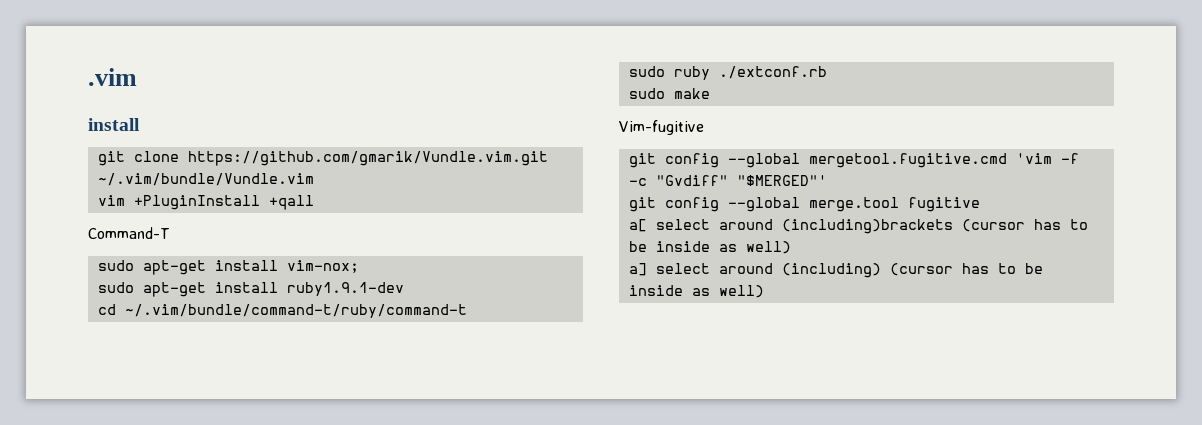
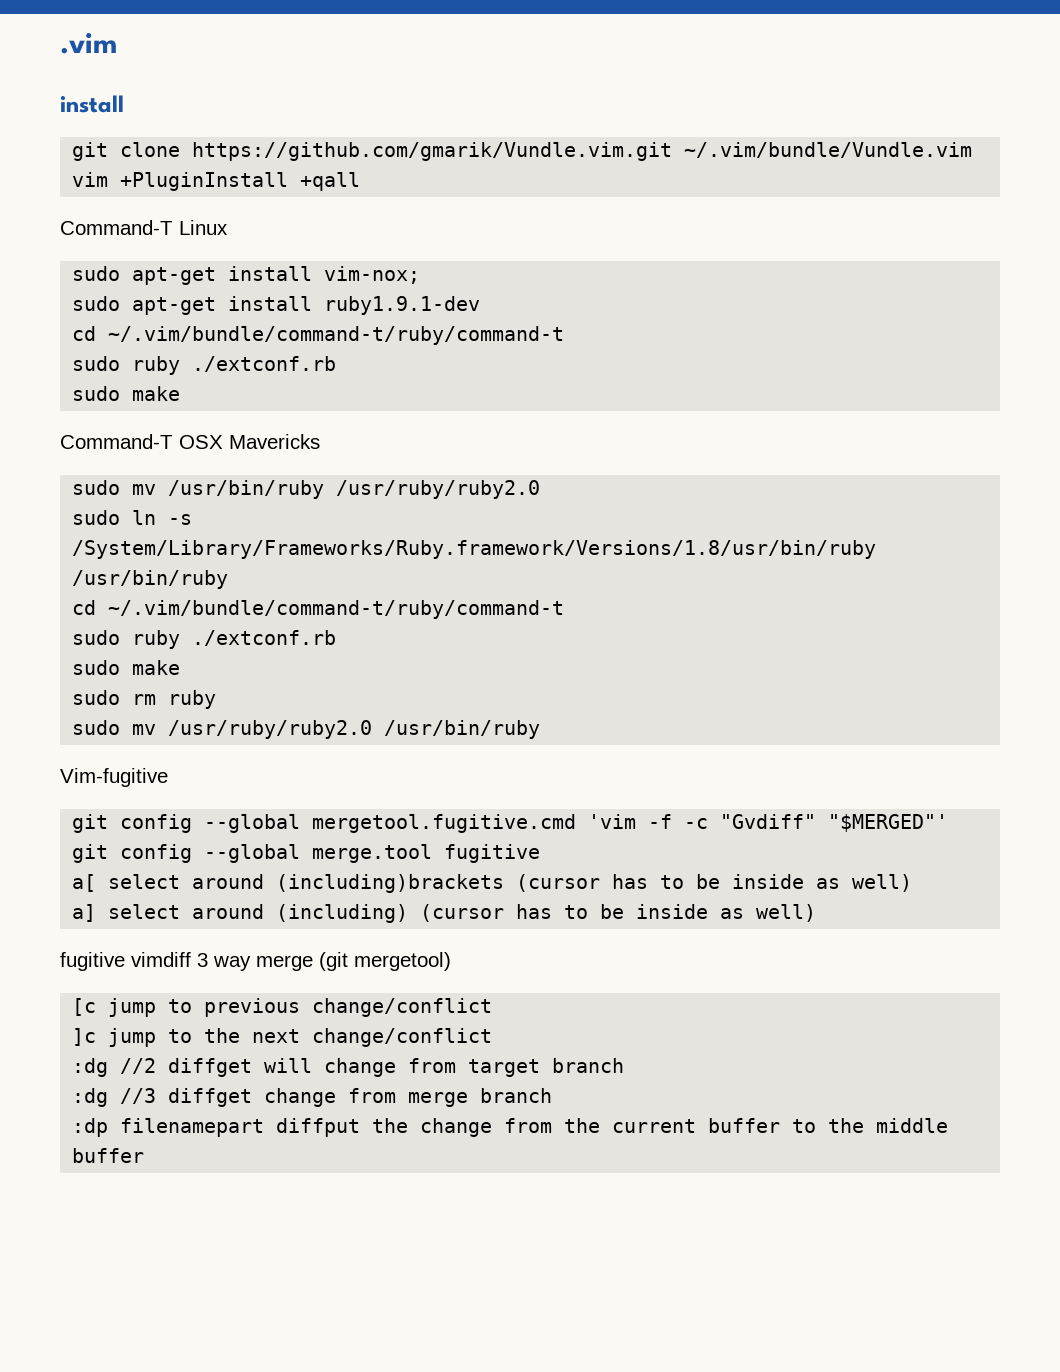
(170, 233) none -> [179,220,228,235] Linux
(710, 93) none -> [60,434,320,449] [72,480,541,499] [72,510,193,525] [72,540,877,559] [72,570,229,589] [72,600,565,619] [72,630,337,649] [72,660,181,675] [72,690,217,709] [72,720,541,739] // Command-T OSX Mavericks // sudo mv /usr/bin/ruby /usr/ruby/ruby2.0 // sudo ln -s /System/Library/Frameworks/Ruby.framework/Versions/1.8/usr/bin/ruby /usr/bin/ruby // cd ~/.vim/bundle/command-t/ruby/command-t // sudo ruby ./extconf.rb // sudo make // sudo rm ruby // sudo mv /usr/ruby/ruby2.0 /usr/bin/ruby
(764, 291) none -> [60,952,451,971] [72,998,493,1017] [72,1028,493,1047] [72,1058,625,1077] [72,1088,553,1107] [72,1118,949,1137] [72,1148,145,1163] // fugitive vimdiff 3 way merge (git mergetool) // [c jump to previous change/conflict // ]c jump to the next change/conflict // :dg //2 diffget will change from target branch // :dg //3 diffget change from merge branch // :dp filenamepart diffput the change from the current buffer to the middle buffer

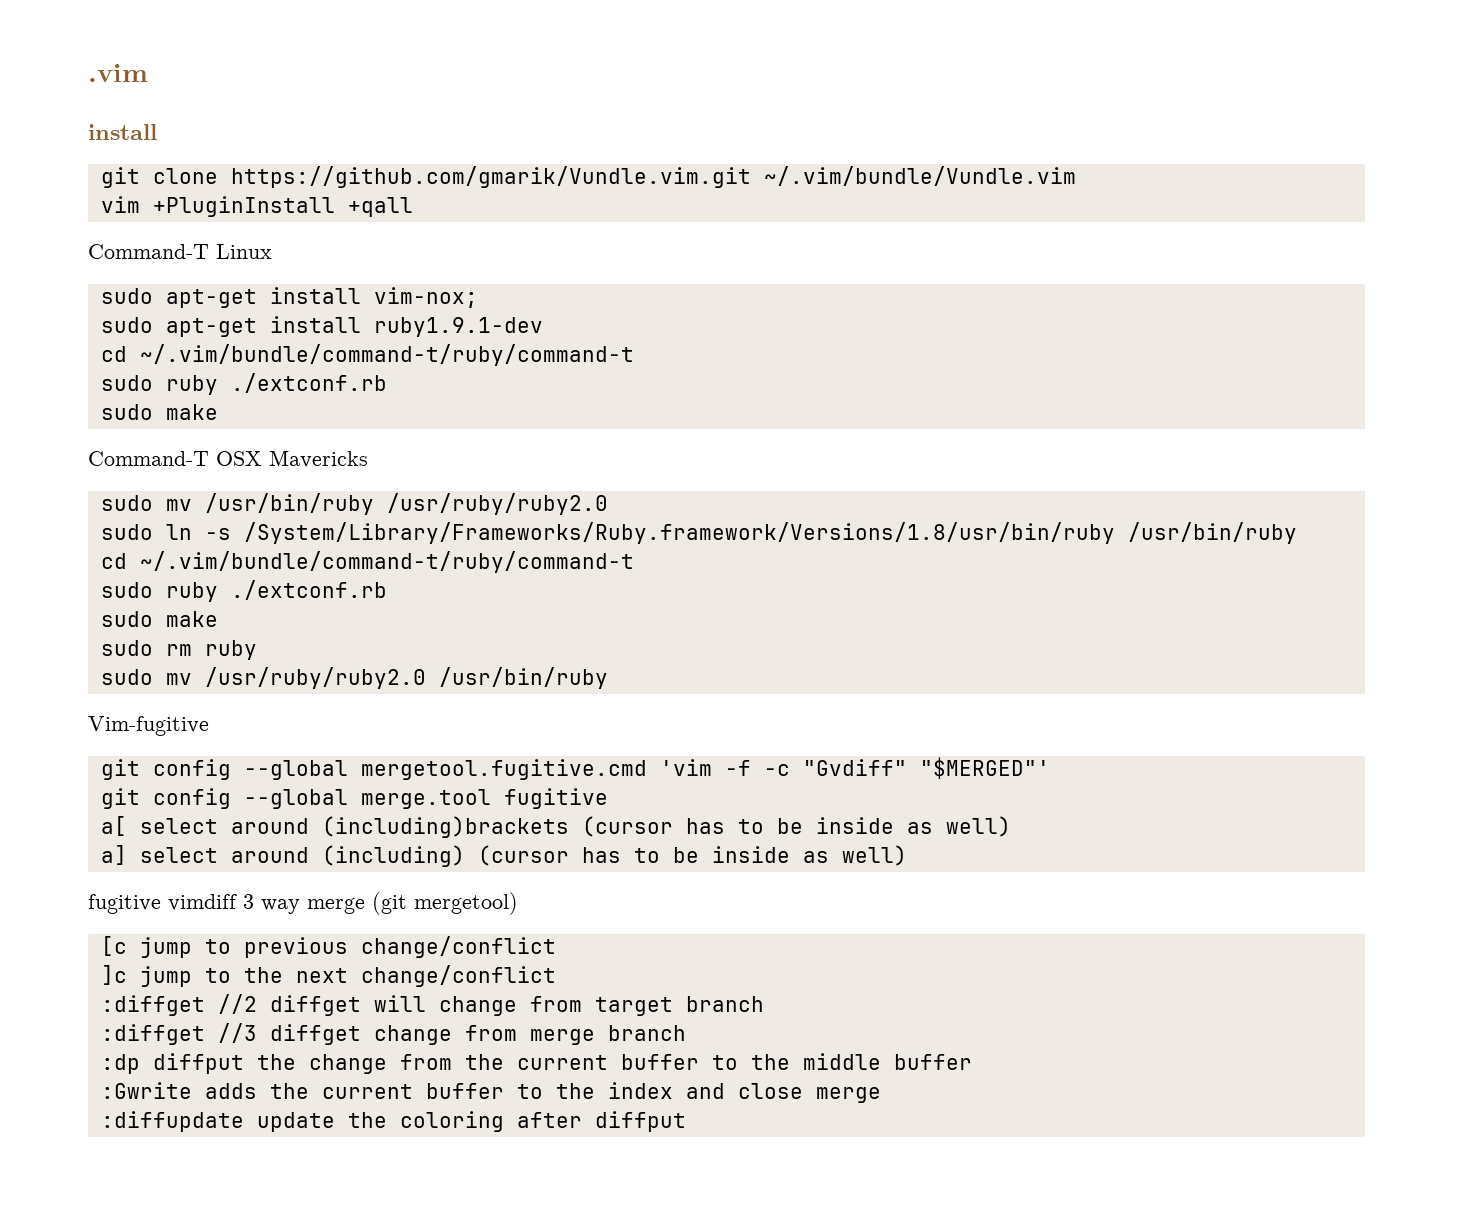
[72,1058,109,1077] :dg -> [100,995,205,1016] :diffget
[72,1088,109,1107] :dg -> [100,1024,205,1045] :diffget
[120,1118,265,1137] filenamepart -> (140, 1064) none
(145, 1155) none -> [100,1082,881,1103] [100,1111,686,1132] // :Gwrite adds the current buffer to the index and close merge // :diffupdate update the coloring after diffput

